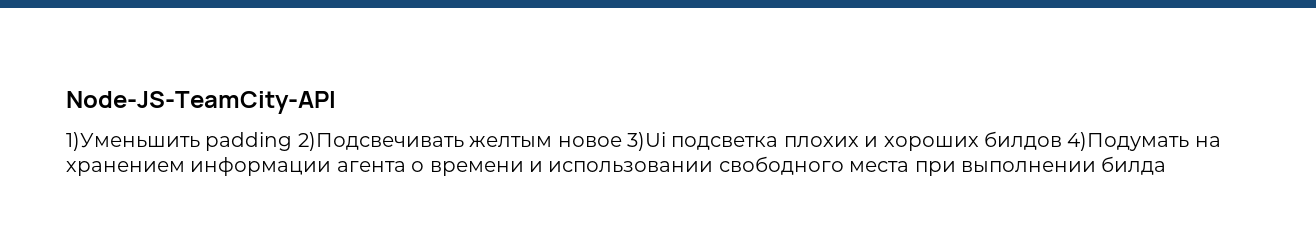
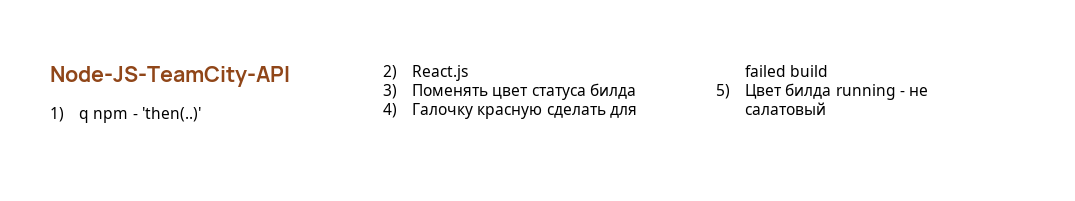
[66,131,1221,151] [66,156,1167,176] 1)Уменьшить padding 2)Подсвечивать желтым новое 3)Ui подсветка плохих и хороших билдов 4)Подумать на хранением информации агента о времени и использовании свободного места при выполнении билда -> [50,107,201,123] [383,65,469,81] [383,83,636,100] [383,103,637,119] [745,65,829,77] [716,83,928,100] [745,102,827,115] 1) q npm - 'then(..)' // 2) React.js // 3) Поменять цвет статуса билда // 4) Галочку красную сделать для failed build // 5) Цвет билда running - не салатовый

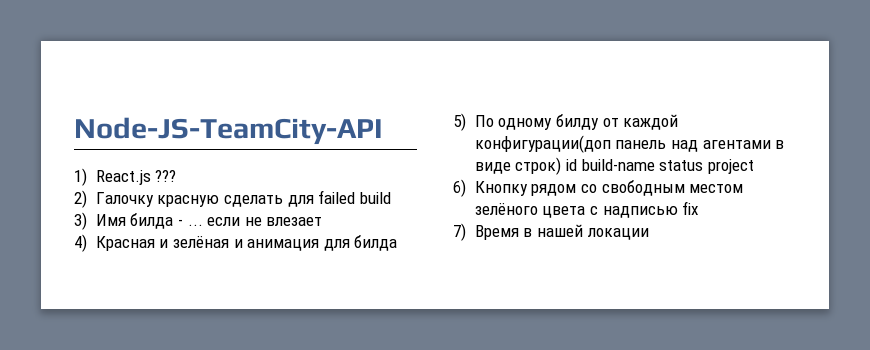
[79,107,201,123] [383,65,469,81] [383,83,636,100] [383,103,397,118] q npm - 'then(..)' // 2) React.js // 3) Поменять цвет статуса билда // 4) -> [95,170,177,185] [74,190,87,208] React.js ??? // 2)
[716,83,928,100] [745,102,827,115] 5) Цвет билда running - не салатовый -> [74,212,323,230] [74,234,398,252] [453,113,679,131] [474,135,785,153] [474,157,754,175] [453,179,744,197] [474,201,699,218] [453,223,649,241] 3) Имя билда - ... если не влезает // 4) Красная и зелёная и анимация для билда // 5) По одному билду от каждой конфигурации(доп панель над агентами в виде строк) id build-name status project // 6) Кнопку рядом со свободным местом зелёного цвета с надписью fix // 7) Время в нашей локации

